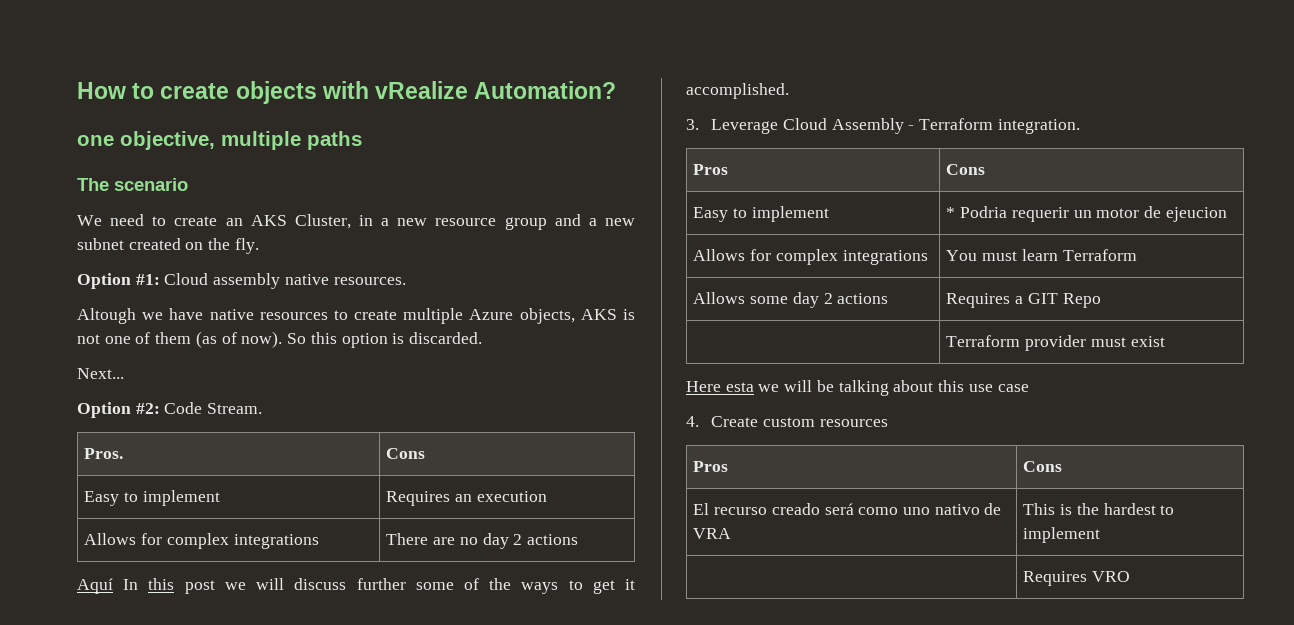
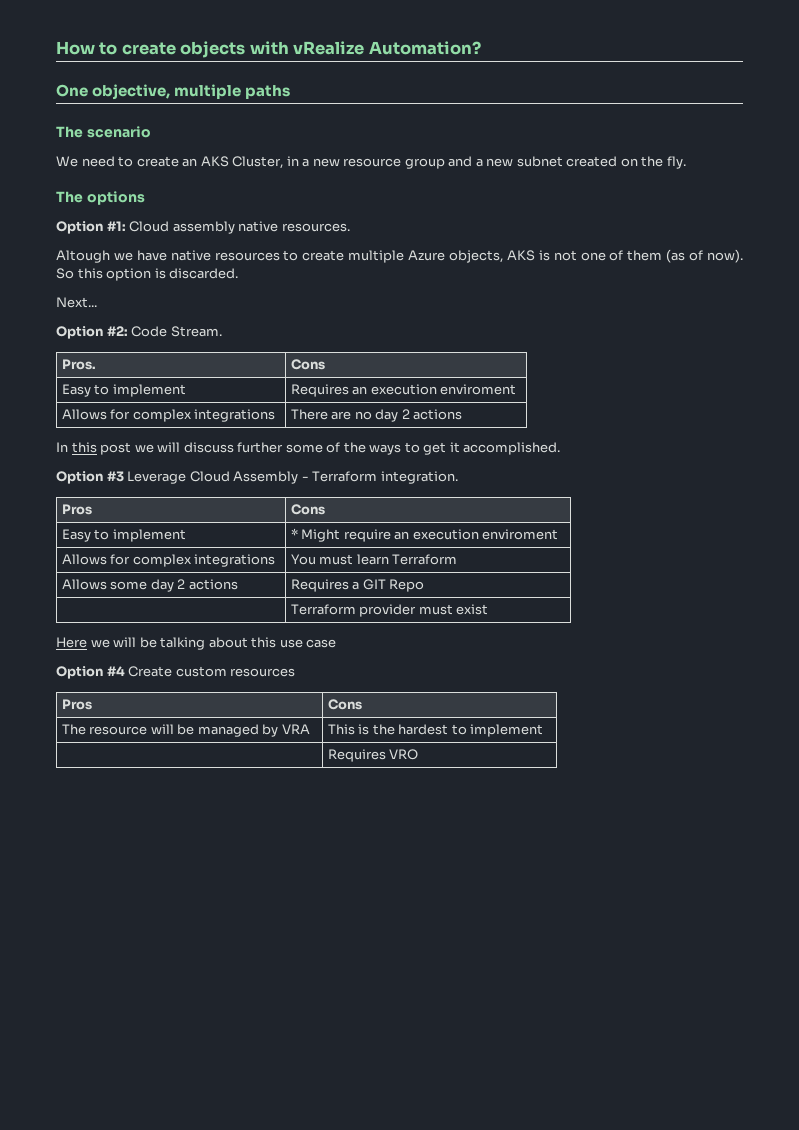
[77,135,114,146] one -> [56,84,88,97] One
(259, 246) none -> [56,191,145,205] // The options
(547, 496) none -> [440,384,517,395] enviroment
[77,578,113,594] Aquí -> (463, 414) none
[686,119,699,130] 3. -> [56,471,124,484] Option #3
[960,206,1227,222] Podria requerir un motor de ejeucion -> [301,529,559,542] Might require an execution enviroment
[725,382,754,392] esta -> (87, 642) none
[686,416,699,427] 4. -> [56,666,125,679] Option #4
[693,503,1002,515] El recurso creado será como uno nativo de -> [61,724,279,737] The resource will be managed by

